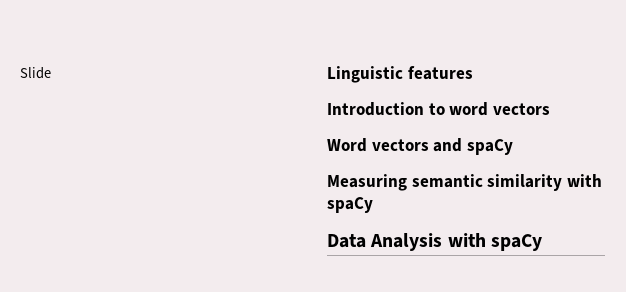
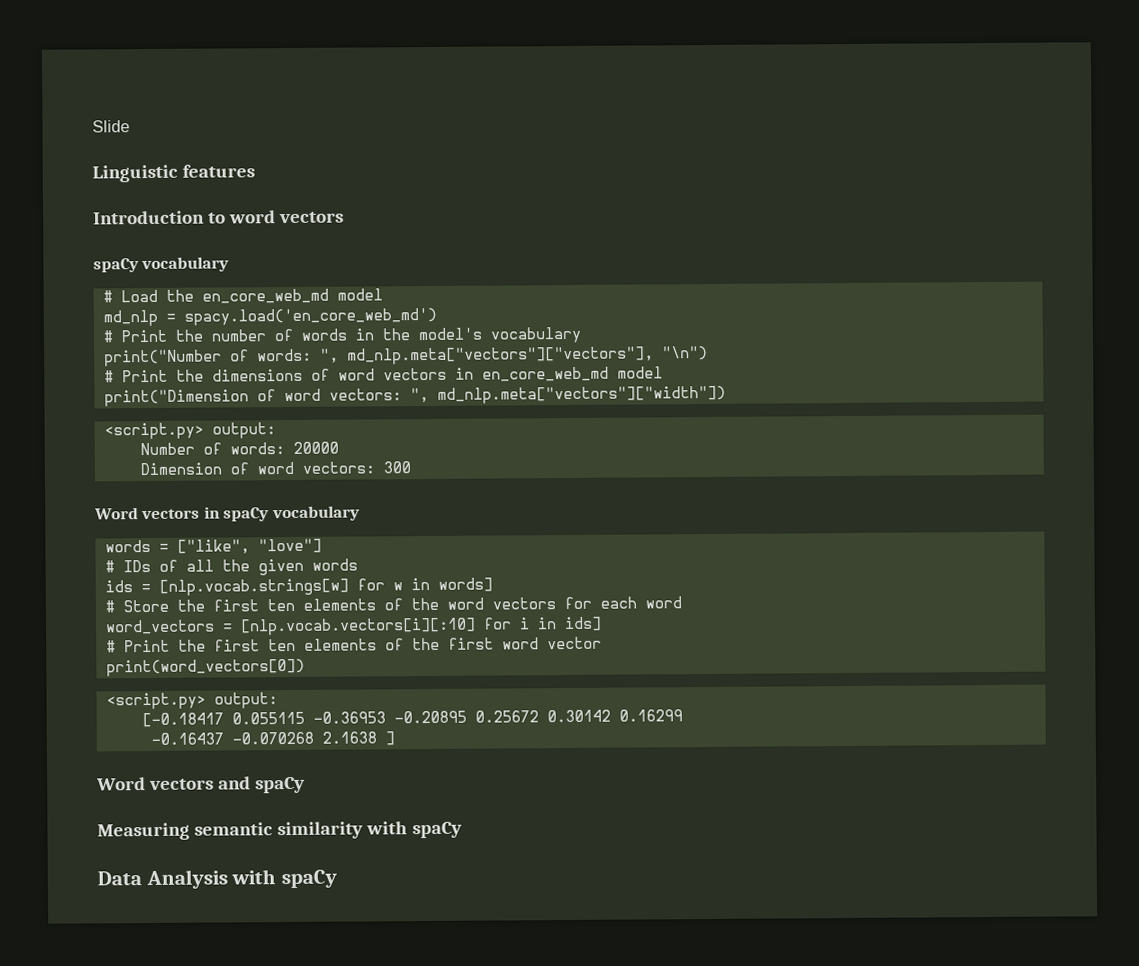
(550, 109) none -> [93,256,230,273] [102,288,383,304] [102,307,437,327] [102,326,581,344] [103,346,708,367] [103,366,663,383] [103,385,726,407] [103,422,276,440] [139,441,339,456] [139,461,411,476] [94,505,360,522] [104,538,322,555] [104,558,358,576] [104,577,493,596] [104,596,682,613] [104,616,602,636] [105,636,602,653] [105,658,305,677] [105,692,278,710] [141,709,683,728] [150,731,395,746] // spaCy vocabulary // # Load the en_core_web_md model // md_nlp = spacy.load('en_core_web_md') // # Print the number of words in the model's vocabulary // print("Number of words: ", md_nlp.meta["vectors"]["vectors"], "\n") // # Print the dimensions of word vectors in en_core_web_md model // print("Dimension of word vectors: ", md_nlp.meta["vectors"]["width"]) // <script.py> output: // Number of words: 20000 // Dimension of word vectors: 300 // Word vectors in spaCy vocabulary // words = ["like", "love"] // # IDs of all the given words // ids = [nlp.vocab.strings[w] for w in words] // # Store the first ten elements of the word vectors for each word // word_vectors = [nlp.vocab.vectors[i][:10] for i in ids] // # Print the first ten elements of the first word vector // print(word_vectors[0]) // <script.py> output: // [-0.18417 0.055115 -0.36953 -0.20895 0.25672 0.30142 0.16299 // -0.16437 -0.070268 2.1638 ]

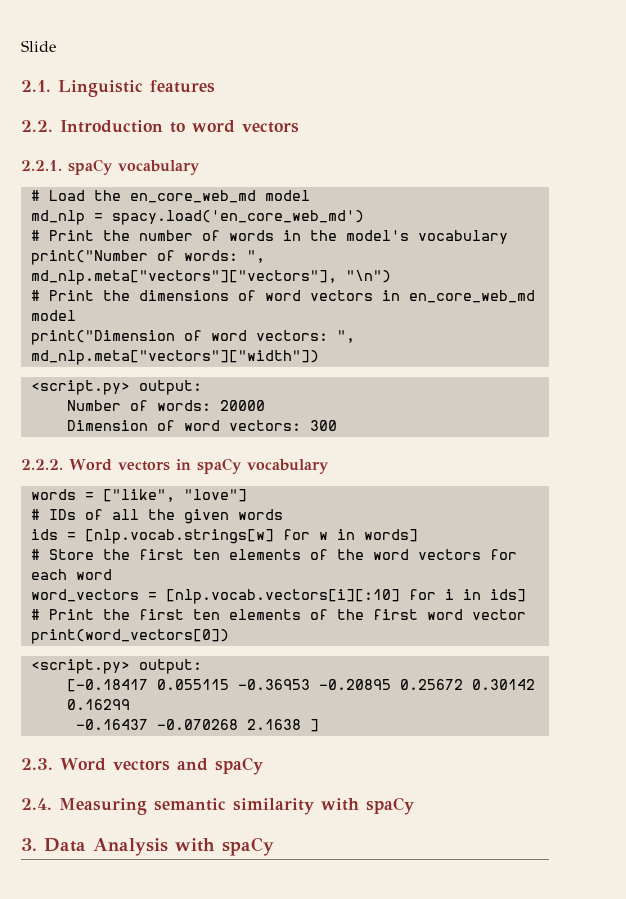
(130, 126) none -> [21,80,51,92] 2.1.
(256, 171) none -> [21,120,53,132] 2.2.
(345, 217) none -> [21,160,62,171] 2.2.1.
(411, 467) none -> [21,459,63,470] 2.2.2.
(395, 738) none -> [21,758,53,770] 2.3.
(306, 785) none -> [21,798,52,810] 2.4.
(462, 830) none -> [21,838,37,851] 3.

